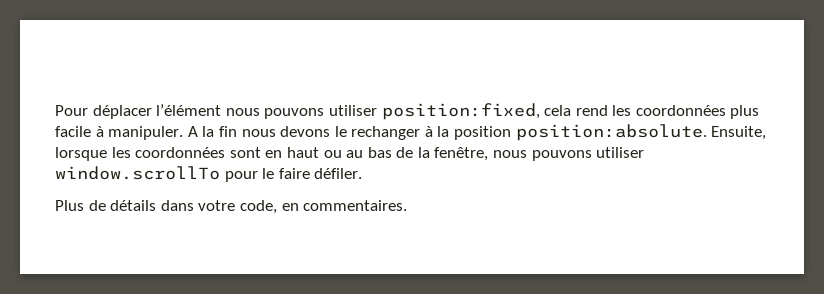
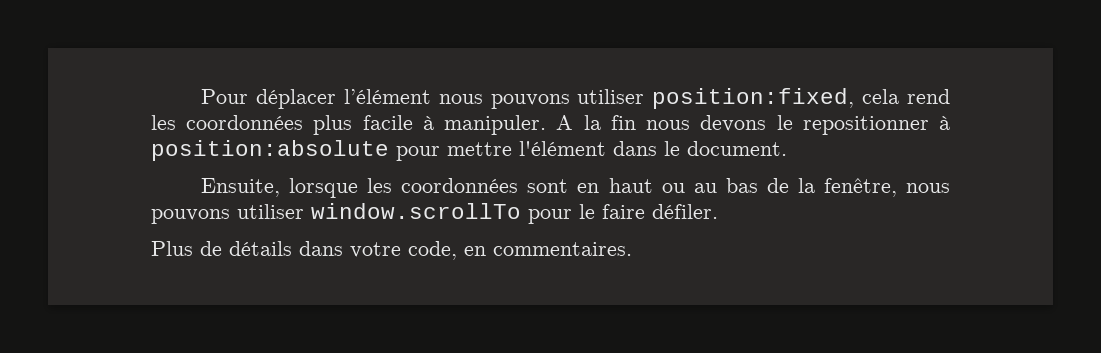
[351,124,707,141] rechanger à la position position:absolute. -> [802,116,951,135] [151,140,787,161] repositionner à position:absolute pour mettre l'élément dans le document. //

